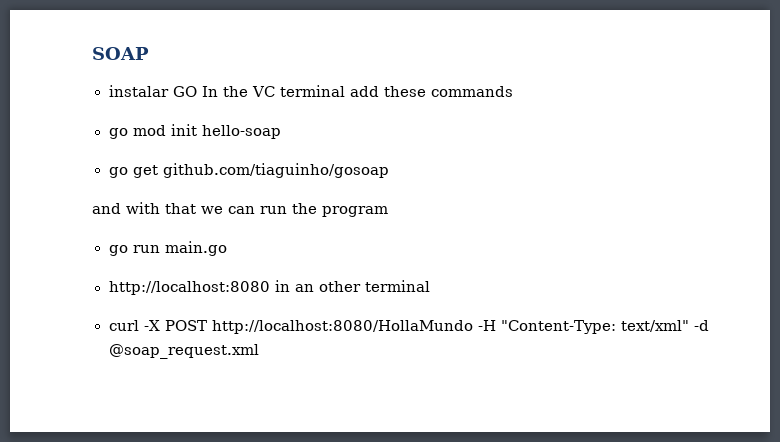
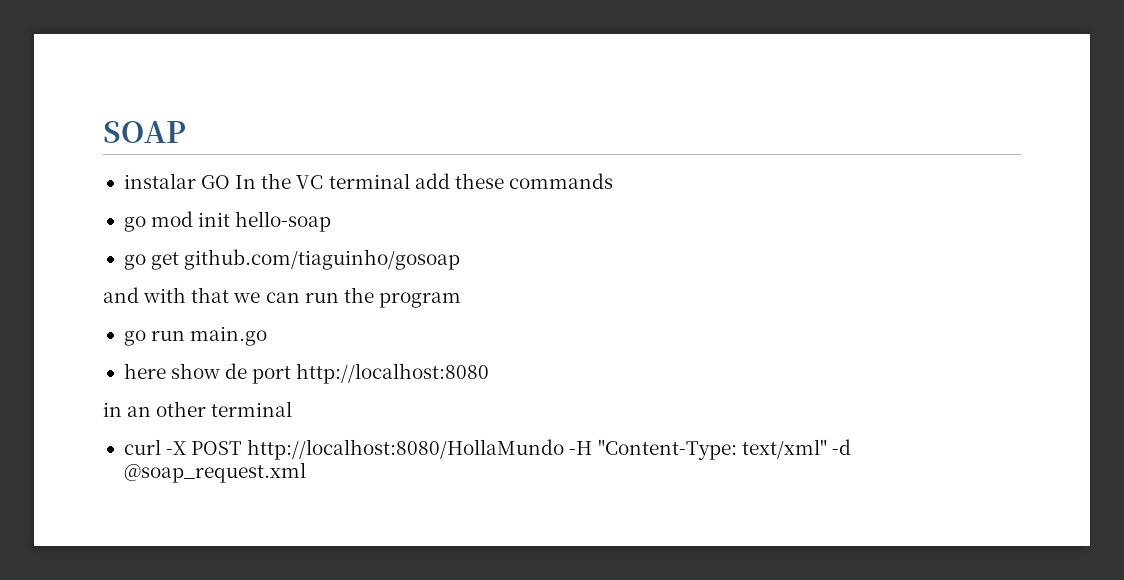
(227, 248) none -> [123,363,292,384] here show de port
(270, 288) none -> (490, 373) //

